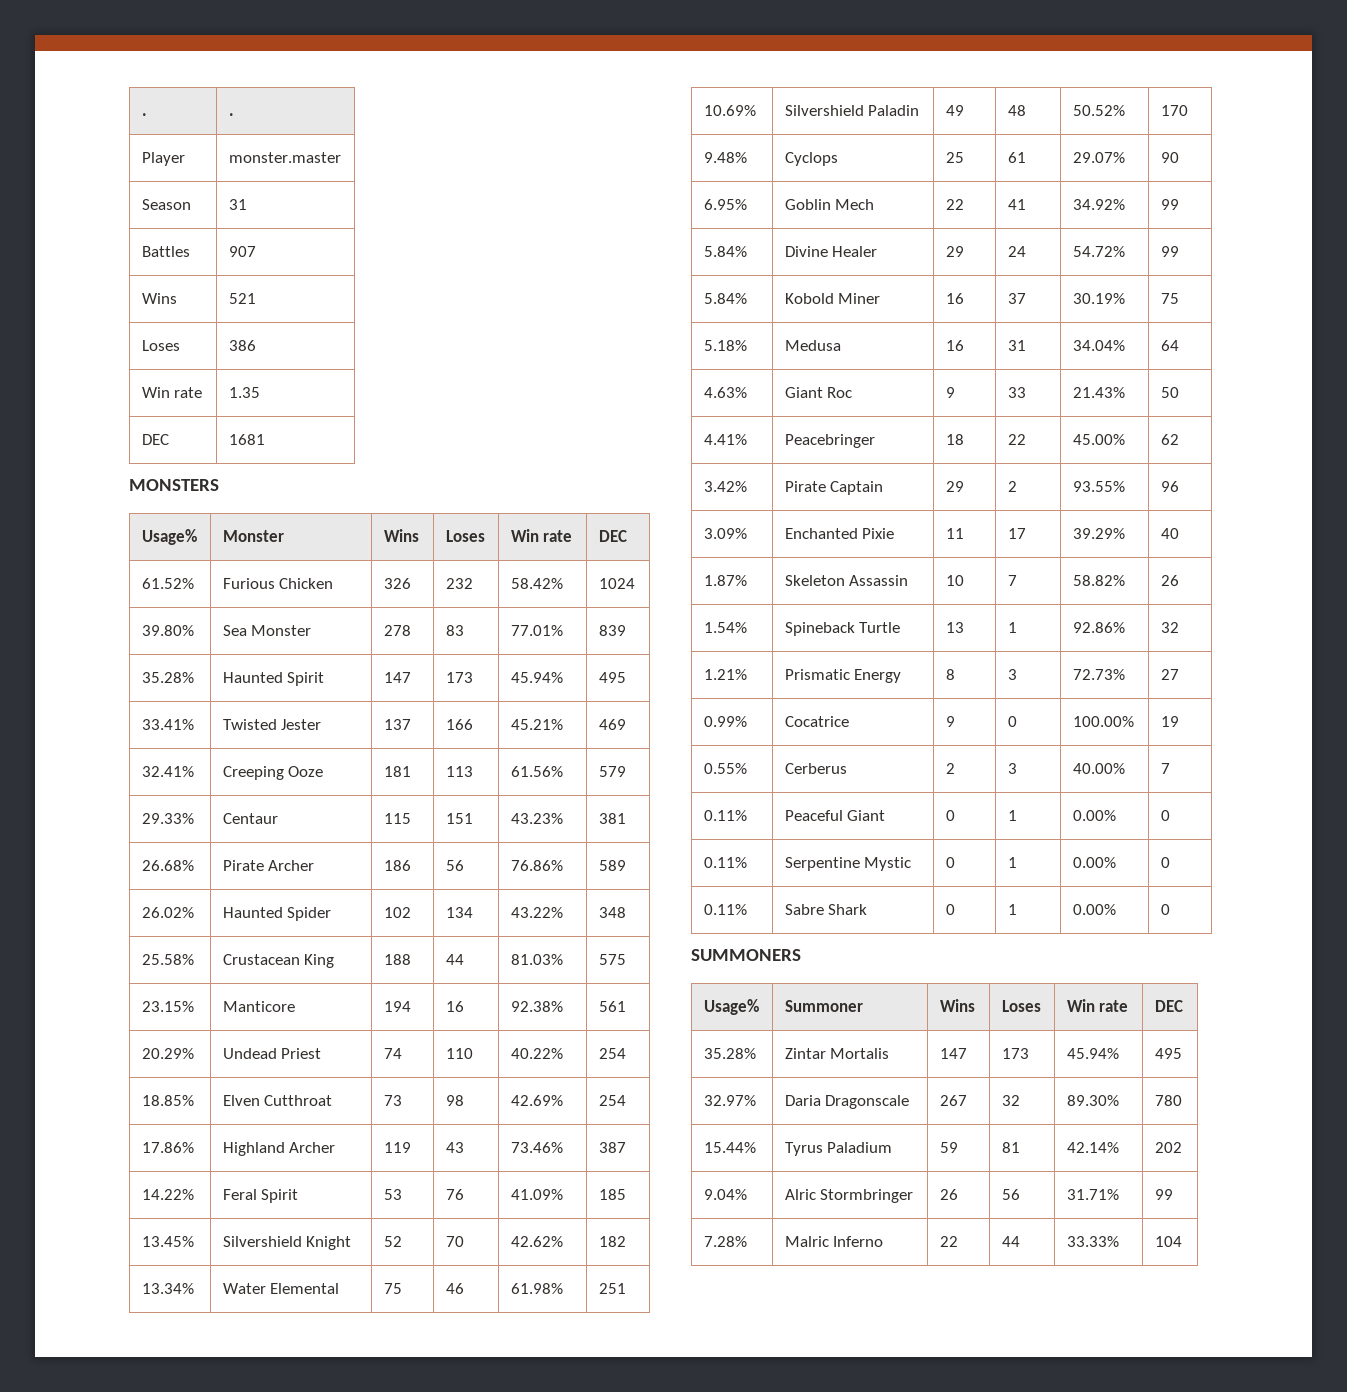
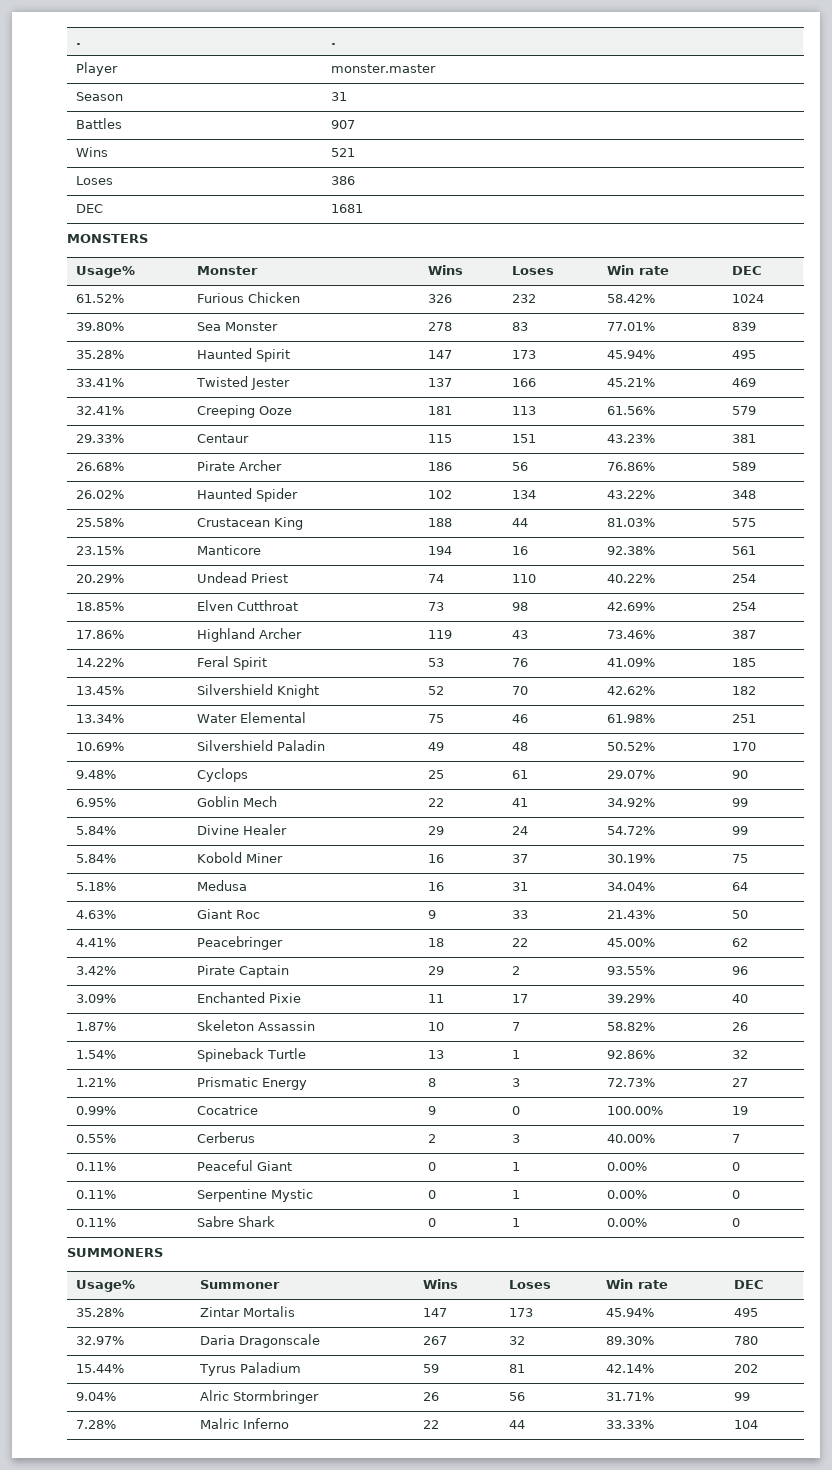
[141,387,202,398] [228,387,260,398] // Win rate | 1.35 -> (355, 180) none

